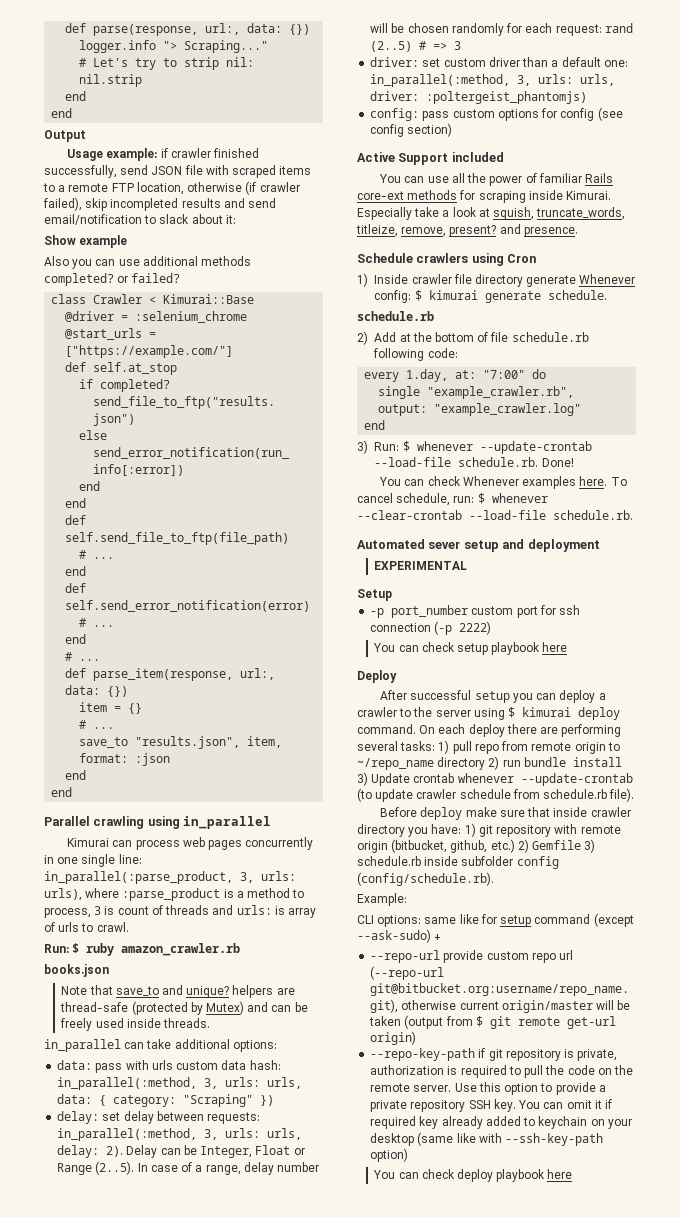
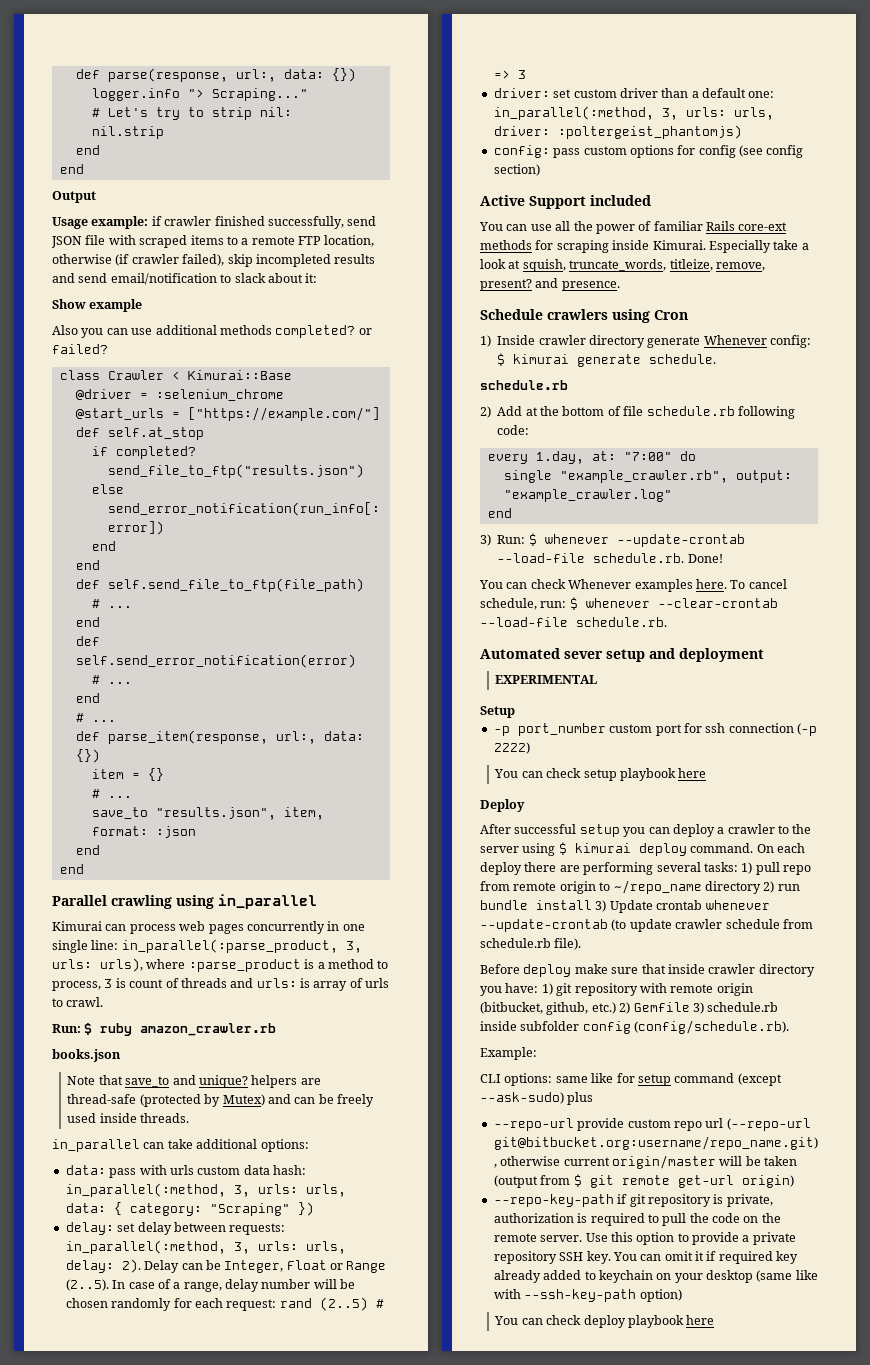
[453,274,472,284] file -> (586, 340) none
[434,934,442,940] + -> [567,1092,594,1105] plus

